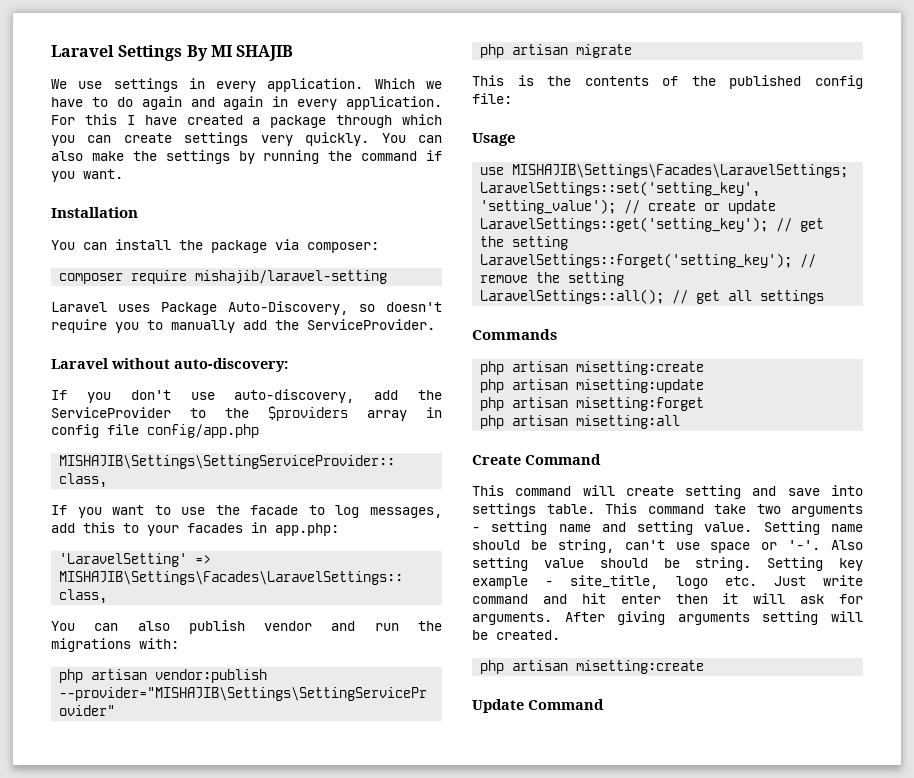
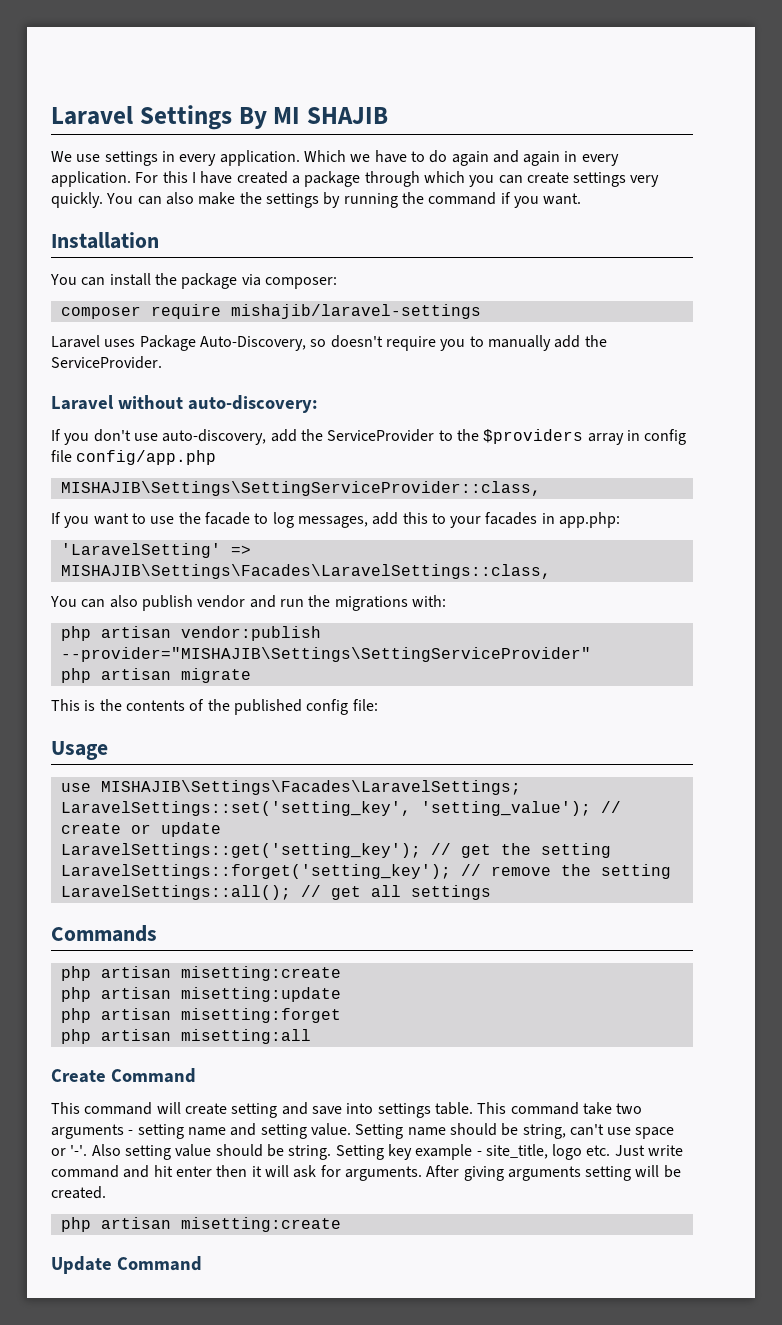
[195,270,388,284] mishajib/laravel-setting -> [230,304,481,319] mishajib/laravel-settings

